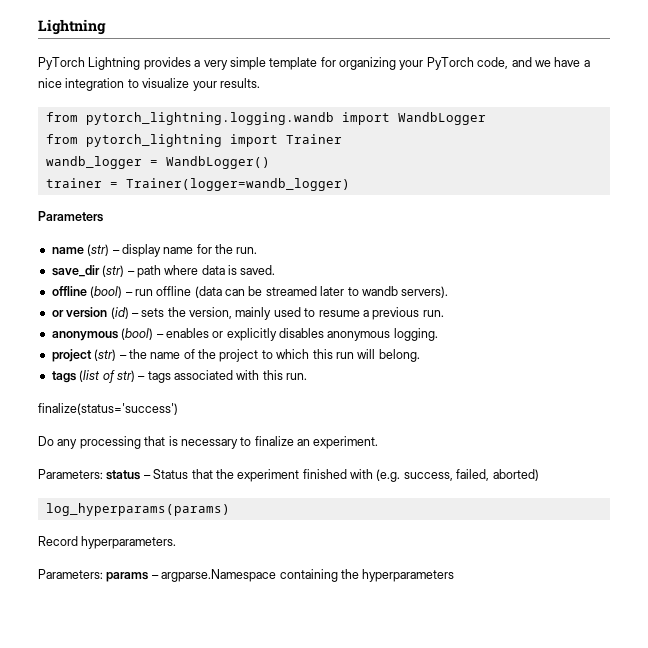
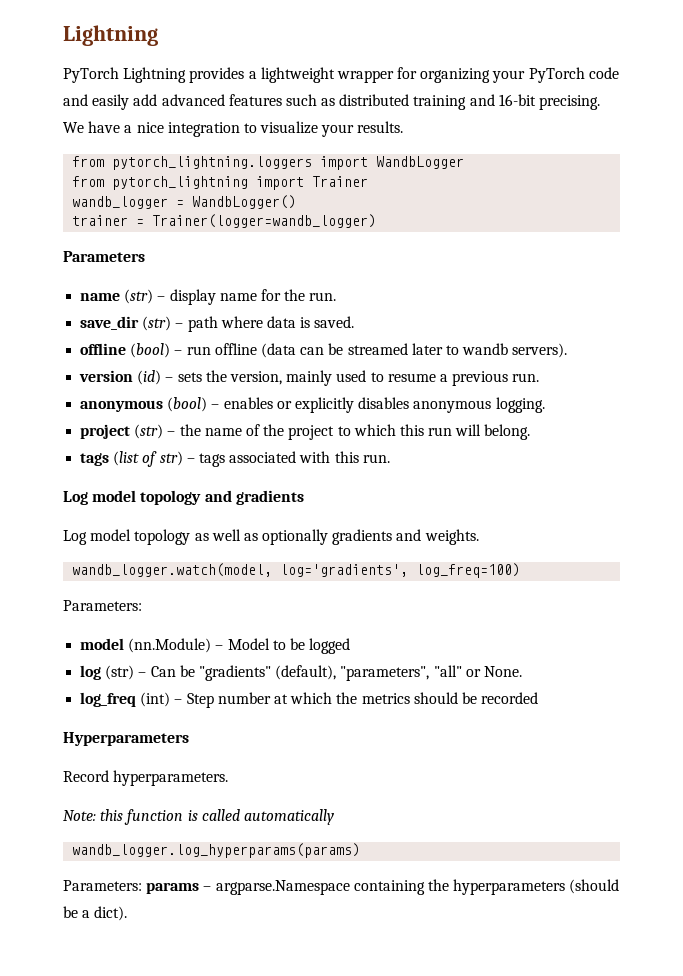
[203,57,318,70] very simple template -> [260,67,394,83] lightweight wrapper
[477,57,551,69] code, and we -> [588,67,619,79] [63,94,601,110] [63,122,84,133] code and easily add advanced features such as distributed training and 16-bit precising. We
[85,112,334,125] pytorch_lightning.logging.wandb -> [112,156,313,170] pytorch_lightning.loggers
[51,310,64,317] or -> (568, 350) none
[38,403,178,415] [38,436,379,449] [38,469,539,482] [45,503,230,516] [38,536,177,549] finalize(status='success') // Do any processing that is necessary to finalize an experiment. // Parameters: status – Status that the experiment finished with (e.g. success, failed, aborted) // log_hyperparams(params) // Record hyperparameters. -> [63,490,304,505] [63,529,479,545] [72,563,521,578] [63,600,142,611] [80,638,351,654] [80,665,522,681] [80,692,539,708] [63,732,189,746] [63,770,229,786] [63,809,334,825] [72,843,361,858] Log model topology and gradients // Log model topology as well as optionally gradients and weights. // wandb_logger.watch(model, log='gradients', log_freq=100) // Parameters: // model (nn.Module) – Model to be logged // log (str) – Can be "gradients" (default), "parameters", "all" or None. // log_freq (int) – Step number at which the metrics should be recorded // Hyperparameters // Record hyperparameters. // Note: this function is called automatically // wandb_logger.log_hyperparams(params)
(455, 575) none -> [569,879,620,894] [63,906,128,921] (should be a dict).

